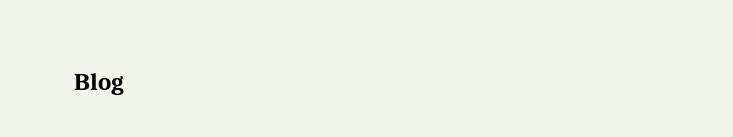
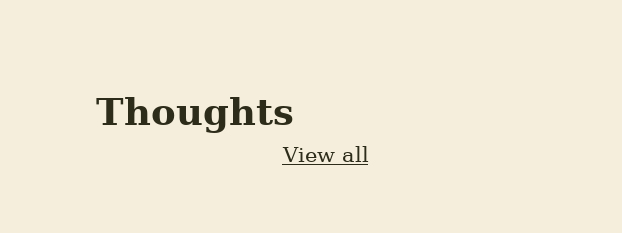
[74,73,124,95] Blog -> [96,97,294,133] [281,146,369,162] Thoughts // View all

